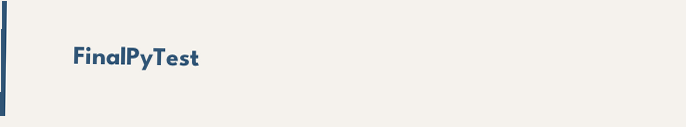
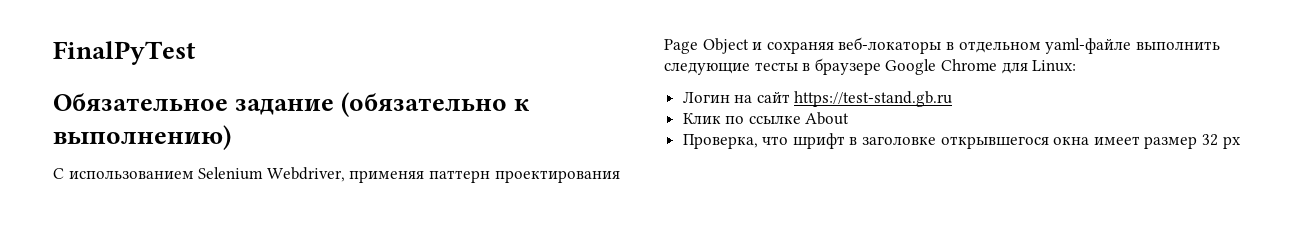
(200, 58) none -> [53,92,531,117] [53,125,231,150] [53,167,620,183] [664,37,1220,54] [664,58,1077,75] [682,91,953,107] [682,112,850,125] [682,133,1241,149] // Обязательное задание (обязательно к выполнению) // С использованием Selenium Webdriver, применяя паттерн проектирования Page Object и сохраняя веб-локаторы в отдельном yaml-файле выполнить следующие тесты в браузере Google Chrome для Linux: // Логин на сайт https://test-stand.gb.ru // Клик по ссылке About // Проверка, что шрифт в заголовке открывшегося окна имеет размер 32 px

